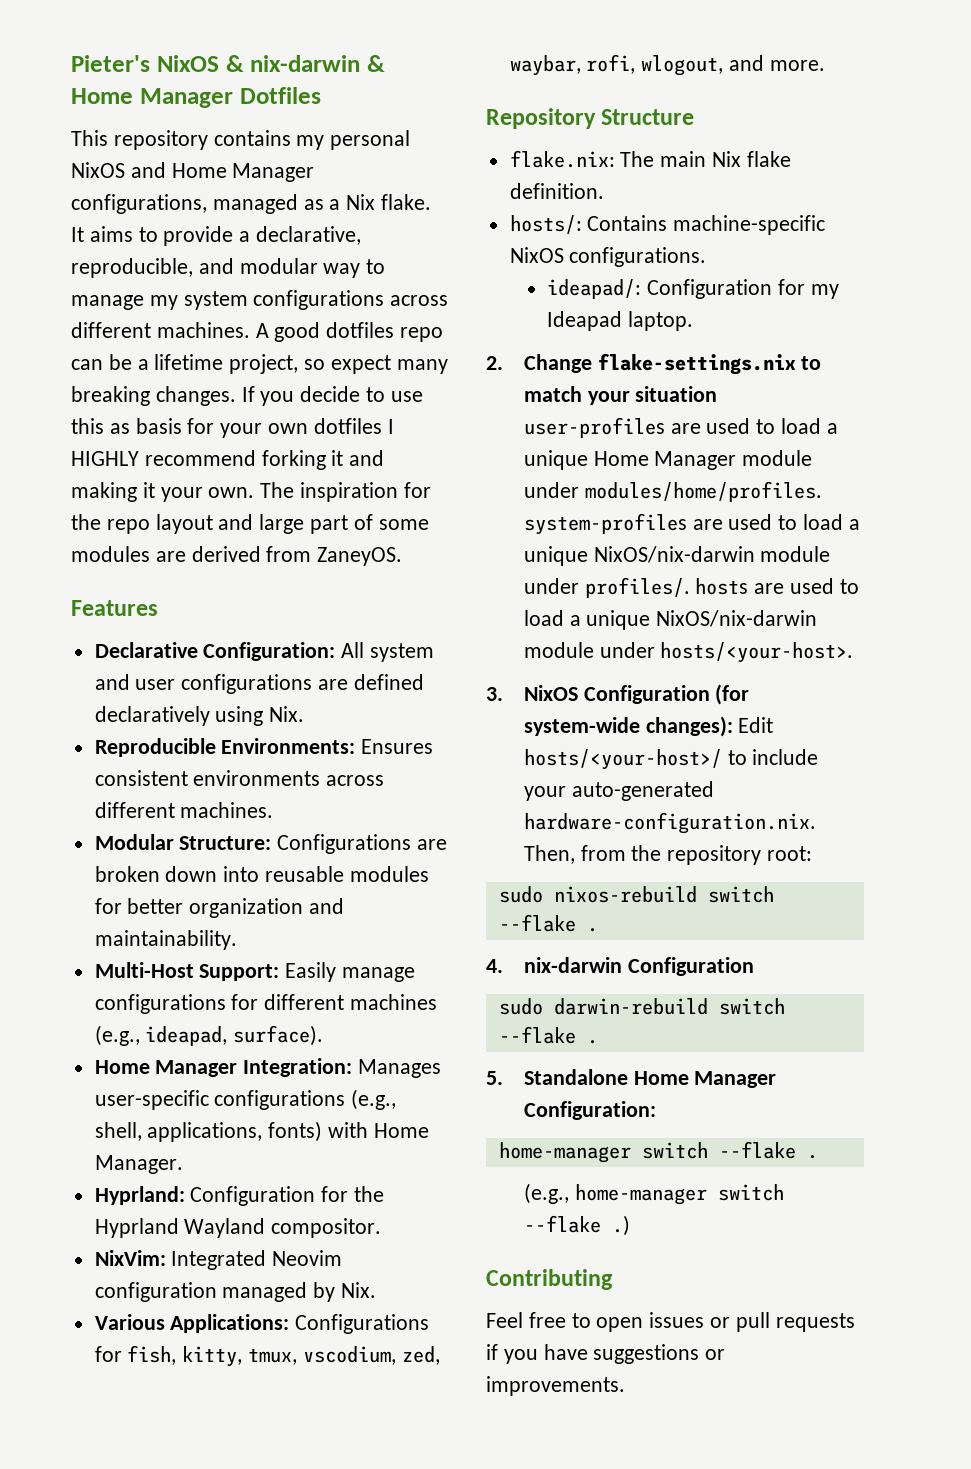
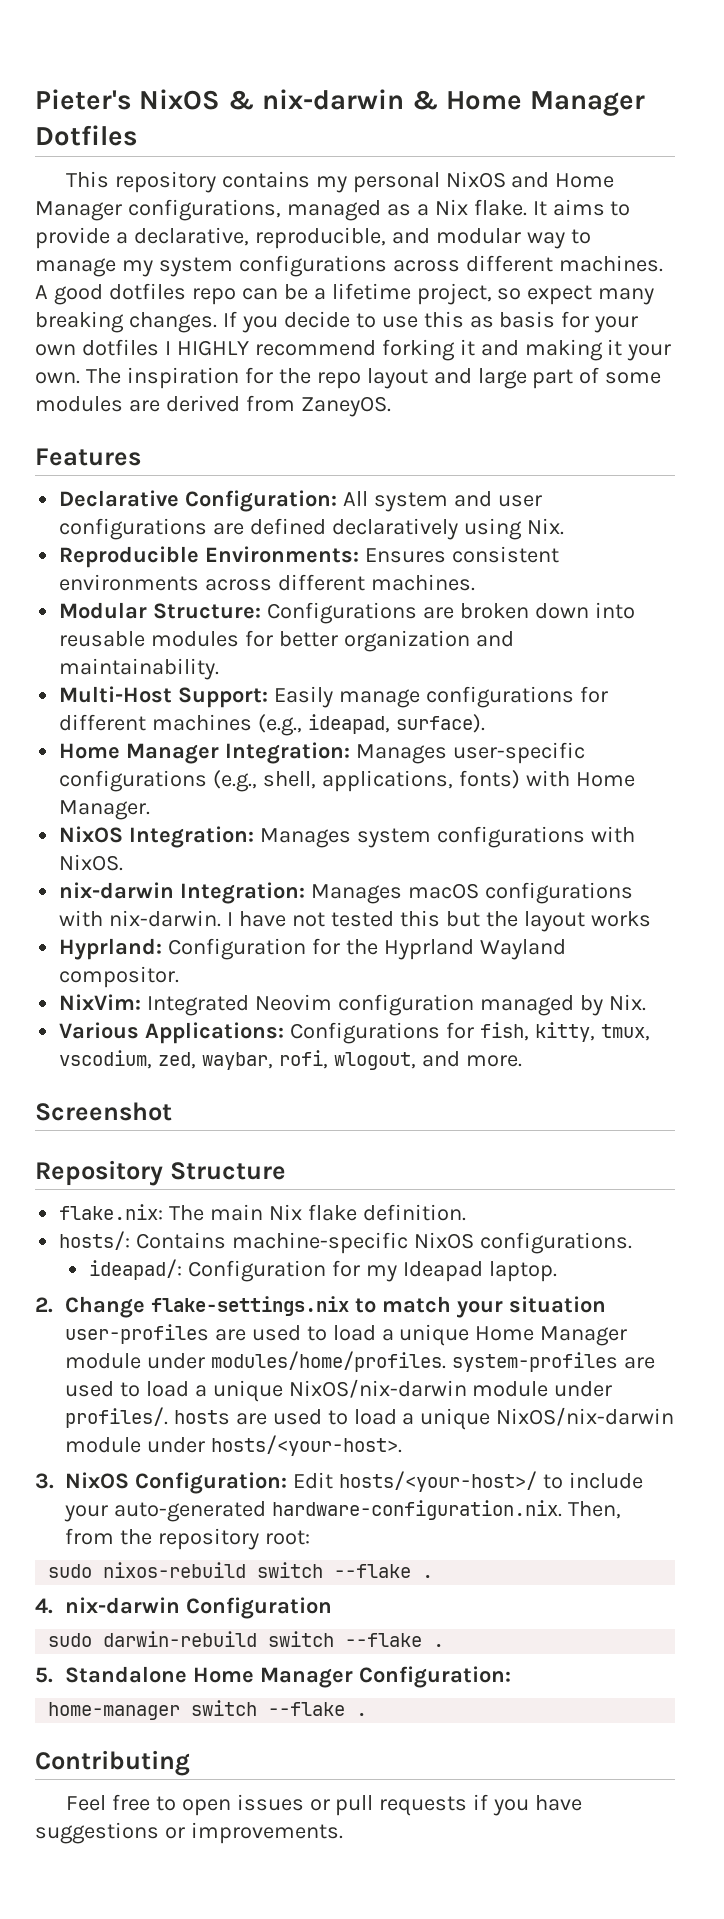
(183, 1164) none -> [59,826,635,848] [59,854,124,871] [59,882,633,904] [59,910,651,932] // NixOS Integration: Manages system configurations with NixOS. // nix-darwin Integration: Manages macOS configurations with nix-darwin. I have not tested this but the layout works
(825, 65) none -> [35,1102,172,1121] // Screenshot
[583,684,750,705] [523,716,733,737] Configuration (for system-wide changes): -> [134,1472,287,1494] Configuration:
[523,1183,784,1205] [523,1215,630,1236] // (e.g., home-manager switch --flake .) -> (368, 1714) none

